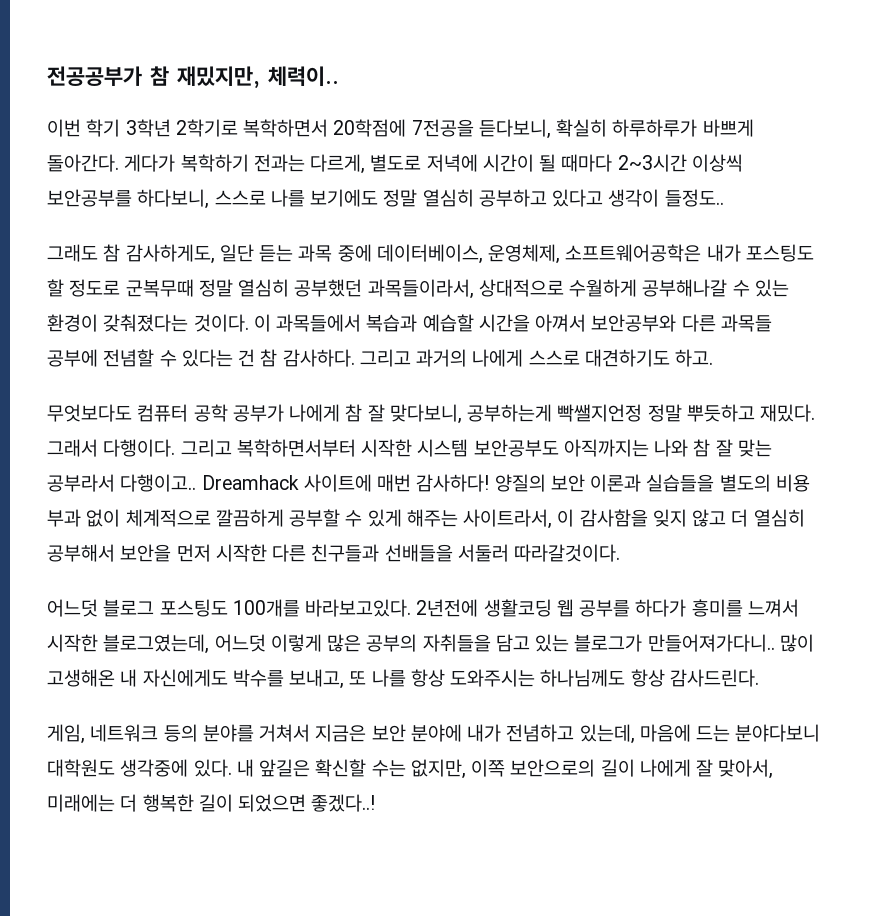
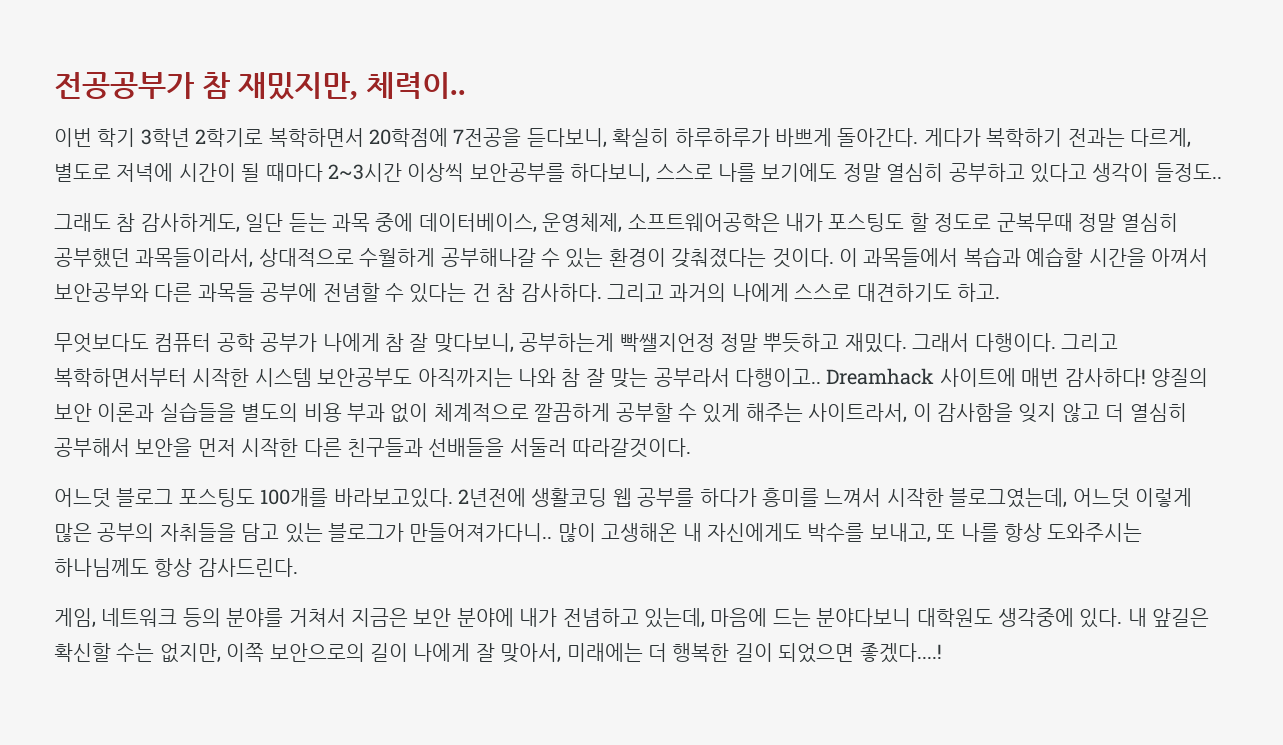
[311,794,376,812] 좋겠다..! -> [859,643,942,663] 좋겠다....!

